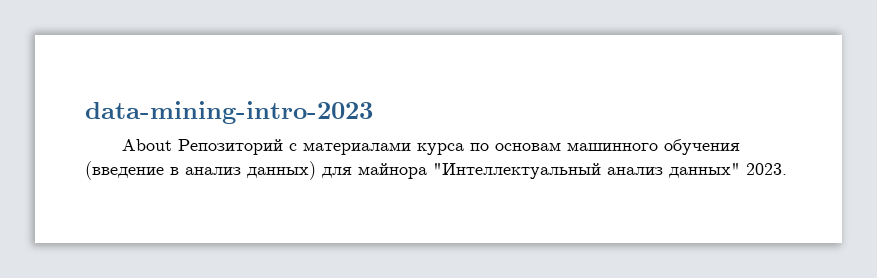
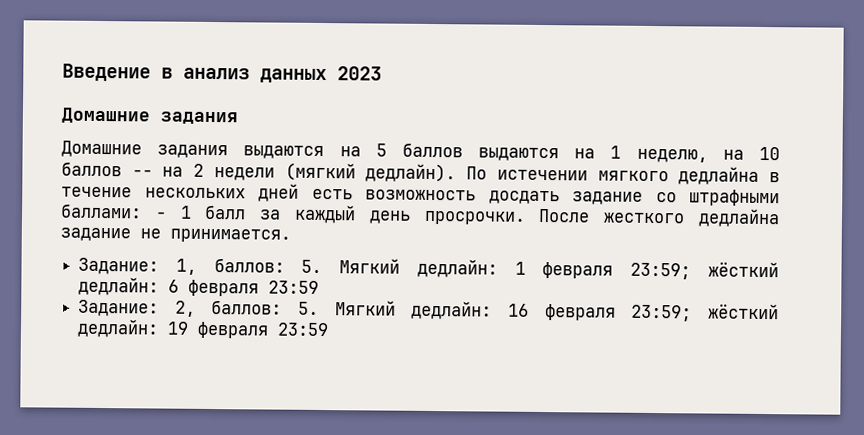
[85,101,373,124] [122,139,741,155] [85,161,787,180] data-mining-intro-2023 // About Репозиторий с материалами курса по основам машинного обучения (введение в анализ данных) для майнора "Интеллектуальный анализ данных" 2023. -> [62,63,382,84] [61,107,238,126] [61,140,780,163] [61,161,781,185] [61,183,780,207] [60,203,780,228] [60,227,291,243] [78,257,779,280] [78,276,320,297] [78,299,779,322] [77,318,330,339] Введение в анализ данных 2023 // Домашние задания // Домашние задания выдаются на 5 баллов выдаются на 1 неделю, на 10 баллов -- на 2 недели (мягкий дедлайн). По истечении мягкого дедлайна в течение нескольких дней есть возможность досдать задание со штрафными баллами: - 1 балл за каждый день просрочки. После жесткого дедлайна задание не принимается. // Задание: 1, баллов: 5. Мягкий дедлайн: 1 февраля 23:59; жёсткий дедлайн: 6 февраля 23:59 // Задание: 2, баллов: 5. Мягкий дедлайн: 16 февраля 23:59; жёсткий дедлайн: 19 февраля 23:59

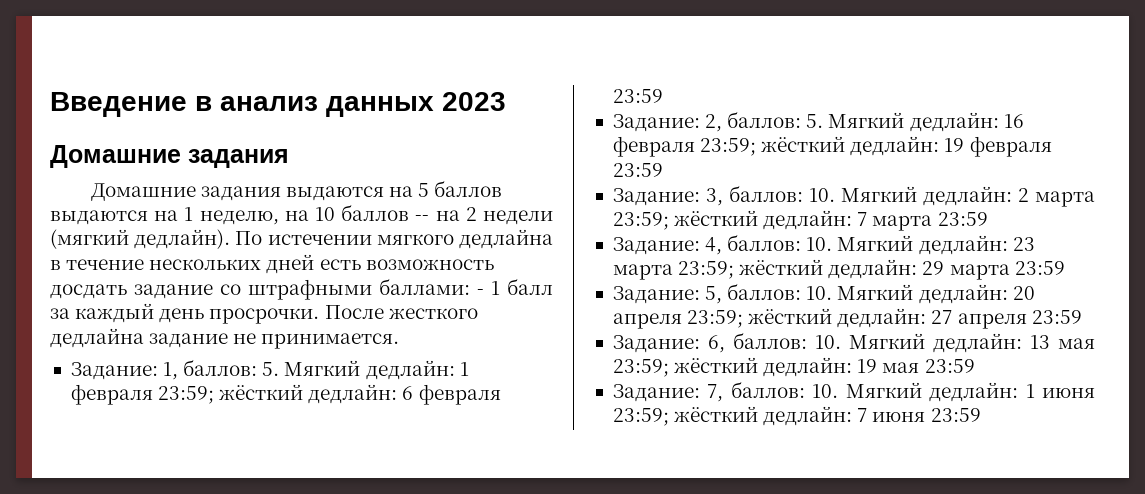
(330, 329) none -> [612,185,1095,207] [612,210,988,231] [612,234,1035,255] [612,259,1065,280] [612,283,1035,304] [612,308,1082,329] [612,332,1095,353] [612,357,975,377] [612,381,1095,402] [612,406,981,426] // Задание: 3, баллов: 10. Мягкий дедлайн: 2 марта 23:59; жёсткий дедлайн: 7 марта 23:59 // Задание: 4, баллов: 10. Мягкий дедлайн: 23 марта 23:59; жёсткий дедлайн: 29 марта 23:59 // Задание: 5, баллов: 10. Мягкий дедлайн: 20 апреля 23:59; жёсткий дедлайн: 27 апреля 23:59 // Задание: 6, баллов: 10. Мягкий дедлайн: 13 мая 23:59; жёсткий дедлайн: 19 мая 23:59 // Задание: 7, баллов: 10. Мягкий дедлайн: 1 июня 23:59; жёсткий дедлайн: 7 июня 23:59

